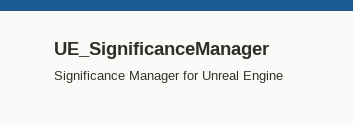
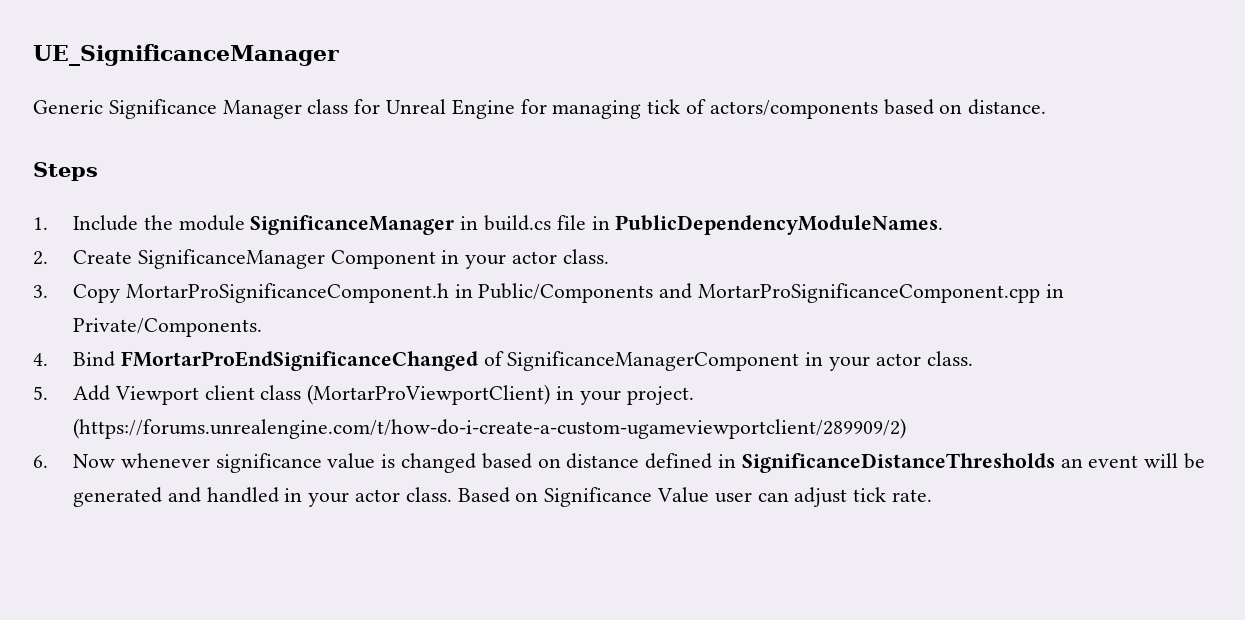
(269, 50) none -> [33,100,103,114] Generic
(180, 77) none -> [307,99,349,114] class
(283, 77) none -> [520,99,1047,119] [33,162,98,181] [33,215,944,235] [33,249,609,269] [33,283,1064,303] [73,318,263,337] [33,351,973,371] [33,384,694,405] [73,418,907,439] [33,453,1206,473] [73,487,933,507] for managing tick of actors/components based on distance. // Steps // 1. Include the module SignificanceManager in build.cs file in PublicDependencyModuleNames. // 2. Create SignificanceManager Component in your actor class. // 3. Copy MortarProSignificanceComponent.h in Public/Components and MortarProSignificanceComponent.cpp in Private/Components. // 4. Bind FMortarProEndSignificanceChanged of SignificanceManagerComponent in your actor class. // 5. Add Viewport client class (MortarProViewportClient) in your project. (https://forums.unrealengine.com/t/how-do-i-create-a-custom-ugameviewportclient/289909/2) // 6. Now whenever significance value is changed based on distance defined in SignificanceDistanceThresholds an event will be generated and handled in your actor class. Based on Significance Value user can adjust tick rate.

